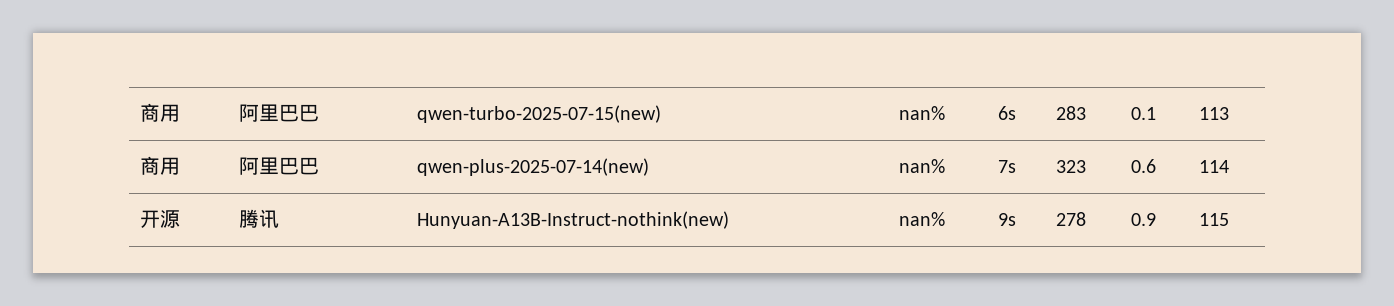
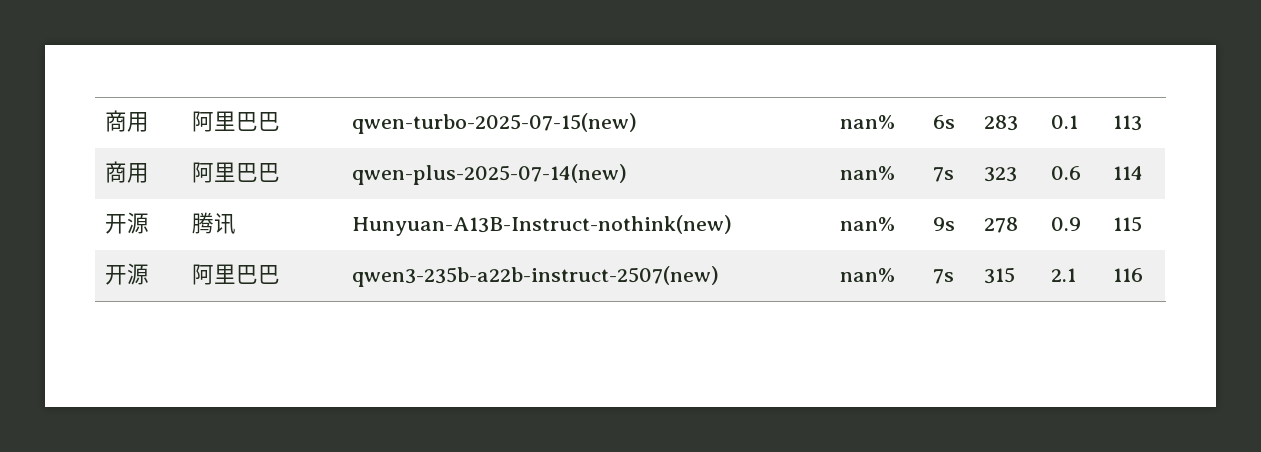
(1229, 219) none -> [104,263,149,285] [191,264,280,285] [351,266,719,287] [839,268,895,282] [932,269,954,284] [983,267,1015,284] [1050,268,1076,282] [1112,268,1143,282] // 开源 | 阿里巴巴 | qwen3-235b-a22b-instruct-2507(new) | nan% | 7s | 315 | 2.1 | 116

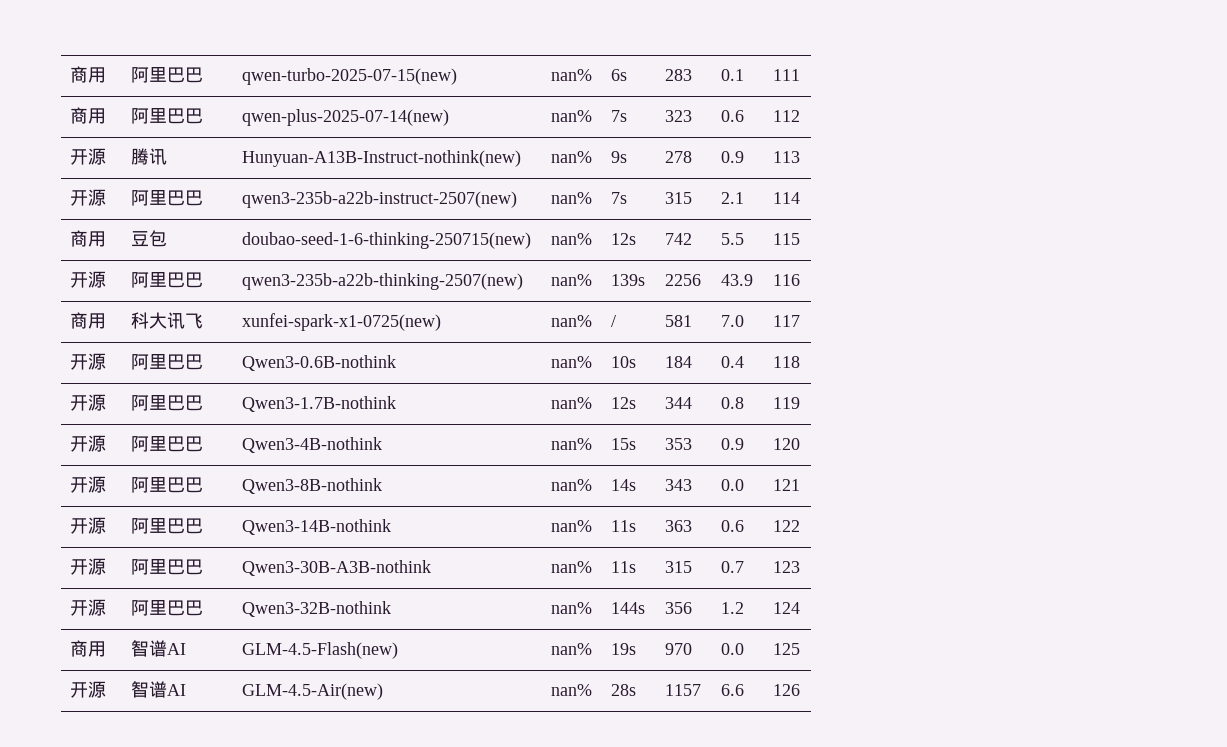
[1112,115,1142,131] 113 -> [773,69,801,81] 111
[1112,166,1143,180] 114 -> [773,110,801,122] 112
[1112,216,1142,232] 115 -> [773,151,801,163] 113
[1112,268,1143,282] 116 -> [773,192,801,204] [70,230,107,247] [131,230,168,247] [242,232,532,249] [551,233,593,245] [611,233,637,245] [665,233,693,245] [721,233,745,245] [773,233,801,245] [70,271,107,288] [131,272,204,288] [242,273,524,290] [551,274,593,286] [611,274,646,286] [665,274,702,286] [721,274,754,286] [773,274,801,286] [70,312,107,329] [131,312,204,329] [242,313,442,331] [551,315,593,327] [611,315,617,327] [665,315,693,327] [721,315,745,327] [773,315,801,327] [70,353,107,370] [131,354,204,370] [242,355,397,371] [551,356,593,368] [611,356,637,368] [665,356,693,368] [721,356,745,368] [773,356,801,368] [70,394,107,411] [131,395,204,411] [242,396,397,412] [551,397,593,409] [611,397,637,409] [665,397,693,409] [721,397,745,409] [773,397,801,409] [70,435,107,452] [131,436,204,452] [242,437,383,453] [551,438,593,450] [611,438,637,450] [665,438,693,450] [721,438,745,450] [773,438,801,450] [70,476,107,493] [131,477,204,493] [242,478,383,494] [551,479,593,491] [611,479,637,491] [665,479,693,491] [721,479,745,491] [773,479,801,491] [70,517,107,534] [131,518,204,534] [242,519,392,535] [551,520,593,532] [611,520,637,532] [665,520,693,532] [721,520,745,532] [773,520,801,532] [70,558,107,575] [131,559,204,575] [242,560,432,576] [551,561,593,573] [611,561,637,573] [665,561,693,573] [721,561,745,573] [773,561,801,573] [70,599,107,616] [131,600,204,616] [242,601,392,617] [551,602,593,614] [611,602,646,614] [665,602,693,614] [721,602,745,614] [773,602,801,614] [70,640,107,657] [131,640,187,657] [242,642,399,659] [551,643,593,655] [611,643,637,655] [665,643,693,655] [721,643,745,655] [773,643,801,655] [70,681,107,698] [131,681,187,698] [242,683,384,700] [551,684,593,696] [611,684,637,696] [665,684,702,696] [721,684,745,696] [773,684,801,696] 114 // 商用 | 豆包 | doubao-seed-1-6-thinking-250715(new) | nan% | 12s | 742 | 5.5 | 115 // 开源 | 阿里巴巴 | qwen3-235b-a22b-thinking-2507(new) | nan% | 139s | 2256 | 43.9 | 116 // 商用 | 科大讯飞 | xunfei-spark-x1-0725(new) | nan% | / | 581 | 7.0 | 117 // 开源 | 阿里巴巴 | Qwen3-0.6B-nothink | nan% | 10s | 184 | 0.4 | 118 // 开源 | 阿里巴巴 | Qwen3-1.7B-nothink | nan% | 12s | 344 | 0.8 | 119 // 开源 | 阿里巴巴 | Qwen3-4B-nothink | nan% | 15s | 353 | 0.9 | 120 // 开源 | 阿里巴巴 | Qwen3-8B-nothink | nan% | 14s | 343 | 0.0 | 121 // 开源 | 阿里巴巴 | Qwen3-14B-nothink | nan% | 11s | 363 | 0.6 | 122 // 开源 | 阿里巴巴 | Qwen3-30B-A3B-nothink | nan% | 11s | 315 | 0.7 | 123 // 开源 | 阿里巴巴 | Qwen3-32B-nothink | nan% | 144s | 356 | 1.2 | 124 // 商用 | 智谱AI | GLM-4.5-Flash(new) | nan% | 19s | 970 | 0.0 | 125 // 开源 | 智谱AI | GLM-4.5-Air(new) | nan% | 28s | 1157 | 6.6 | 126

